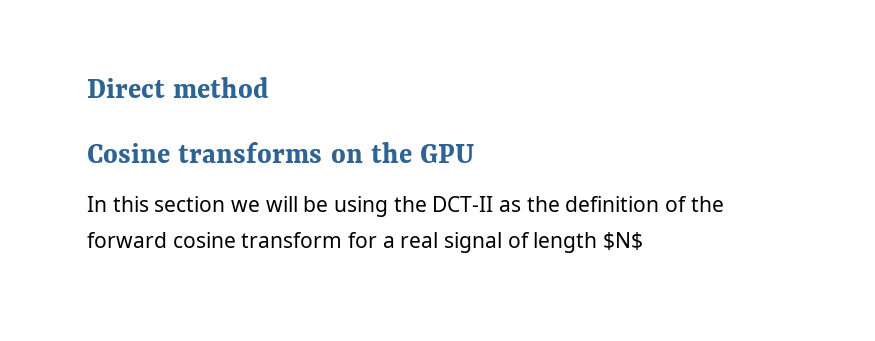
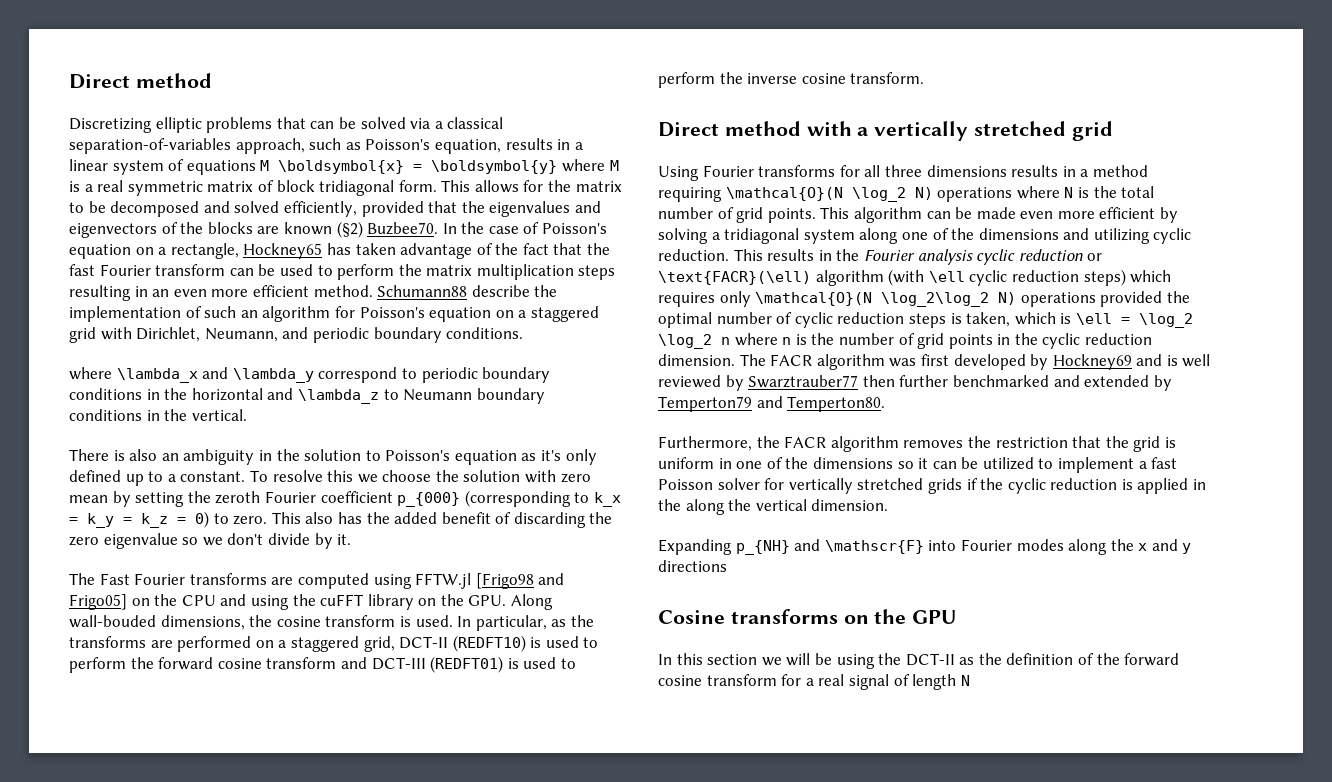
[87,77,270,98] Direct method -> [69,73,212,89] [69,117,504,133] [69,138,583,154] [69,159,619,175] [69,180,622,196] [69,201,601,217] [69,221,608,238] [69,243,611,259] [69,264,616,280] [69,285,558,301] [69,306,599,322] [69,327,524,343] [69,367,551,383] [69,388,545,404] [69,409,247,421] [69,449,597,465] [69,470,591,486] [69,490,621,507] [69,511,613,528] [69,533,352,549] [69,573,565,589] [69,594,554,610] [69,615,594,631] [69,635,599,652] [69,656,576,673] [658,72,925,88] [658,121,1113,141] [658,165,1148,181] [658,186,1155,202] [658,207,1179,223] [658,228,1192,244] [658,249,1103,265] [658,269,1172,286] [658,291,1190,307] [658,312,1193,328] [658,333,1153,349] [658,354,1211,370] [658,375,1172,391] [658,396,886,412] [658,436,1176,452] [658,457,1178,473] [658,478,1207,494] [658,499,889,515] [658,539,1192,555] [658,560,727,572] Direct method // Discretizing elliptic problems that can be solved via a classical separation-of-variables approach, such as Poisson's equation, results in a linear system of equations M \boldsymbol{x} = \boldsymbol{y} where M is a real symmetric matrix of block tridiagonal form. This allows for the matrix to be decomposed and solved efficiently, provided that the eigenvalues and eigenvectors of the blocks are known (§2) Buzbee70. In the case of Poisson's equation on a rectangle, Hockney65 has taken advantage of the fact that the fast Fourier transform can be used to perform the matrix multiplication steps resulting in an even more efficient method. Schumann88 describe the implementation of such an algorithm for Poisson's equation on a staggered grid with Dirichlet, Neumann, and periodic boundary conditions. // where \lambda_x and \lambda_y correspond to periodic boundary conditions in the horizontal and \lambda_z to Neumann boundary conditions in the vertical. // There is also an ambiguity in the solution to Poisson's equation as it's only defined up to a constant. To resolve this we choose the solution with zero mean by setting the zeroth Fourier coefficient p_{000} (corresponding to k_x = k_y = k_z = 0) to zero. This also has the added benefit of discarding the zero eigenvalue so we don't divide by it. // The Fast Fourier transforms are computed using FFTW.jl [Frigo98 and Frigo05] on the CPU and using the cuFFT library on the GPU. Along wall-bouded dimensions, the cosine transform is used. In particular, as the transforms are performed on a staggered grid, DCT-II (REDFT10) is used to perform the forward cosine transform and DCT-III (REDFT01) is used to perform the inverse cosine transform. // Direct method with a vertically stretched grid // Using Fourier transforms for all three dimensions results in a method requiring \mathcal{O}(N \log_2 N) operations where N is the total number of grid points. This algorithm can be made even more efficient by solving a tridiagonal system along one of the dimensions and utilizing cyclic reduction. This results in the Fourier analysis cyclic reduction or \text{FACR}(\ell) algorithm (with \ell cyclic reduction steps) which requires only \mathcal{O}(N \log_2\log_2 N) operations provided the optimal number of cyclic reduction steps is taken, which is \ell = \log_2 \log_2 n where n is the number of grid points in the cyclic reduction dimension. The FACR algorithm was first developed by Hockney69 and is well reviewed by Swarztrauber77 then further benchmarked and extended by Temperton79 and Temperton80. // Furthermore, the FACR algorithm removes the restriction that the grid is uniform in one of the dimensions so it can be utilized to implement a fast Poisson solver for vertically stretched grids if the cyclic reduction is applied in the along the vertical dimension. // Expanding p_{NH} and \mathscr{F} into Fourier modes along the x and y directions
[603,232,644,250] $N$ -> [960,675,970,686] N

